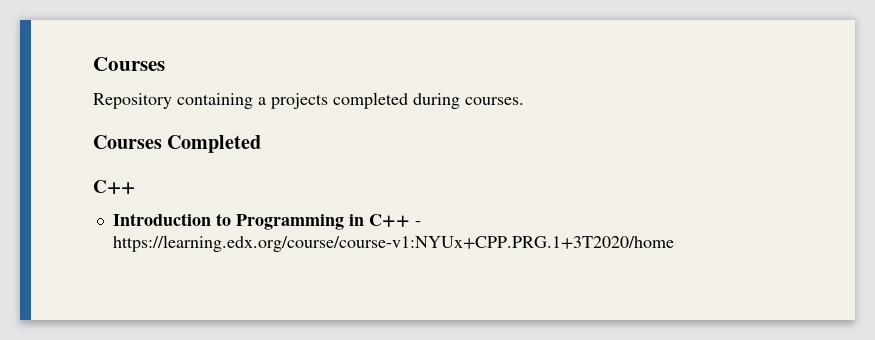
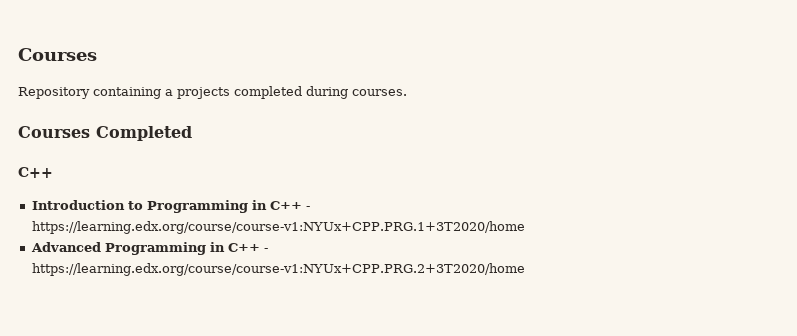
(674, 243) none -> [30,242,268,255] [31,263,525,276] // Advanced Programming in C++ - https://learning.edx.org/course/course-v1:NYUx+CPP.PRG.2+3T2020/home

